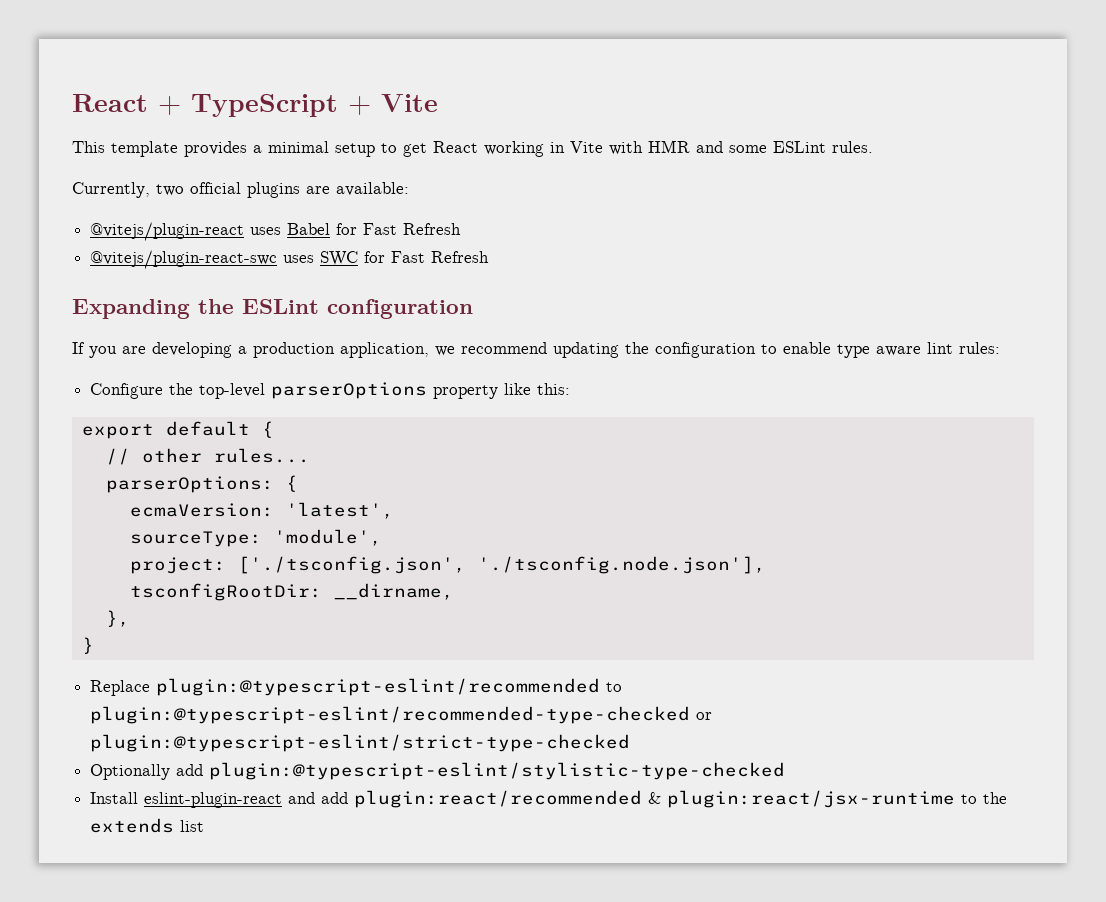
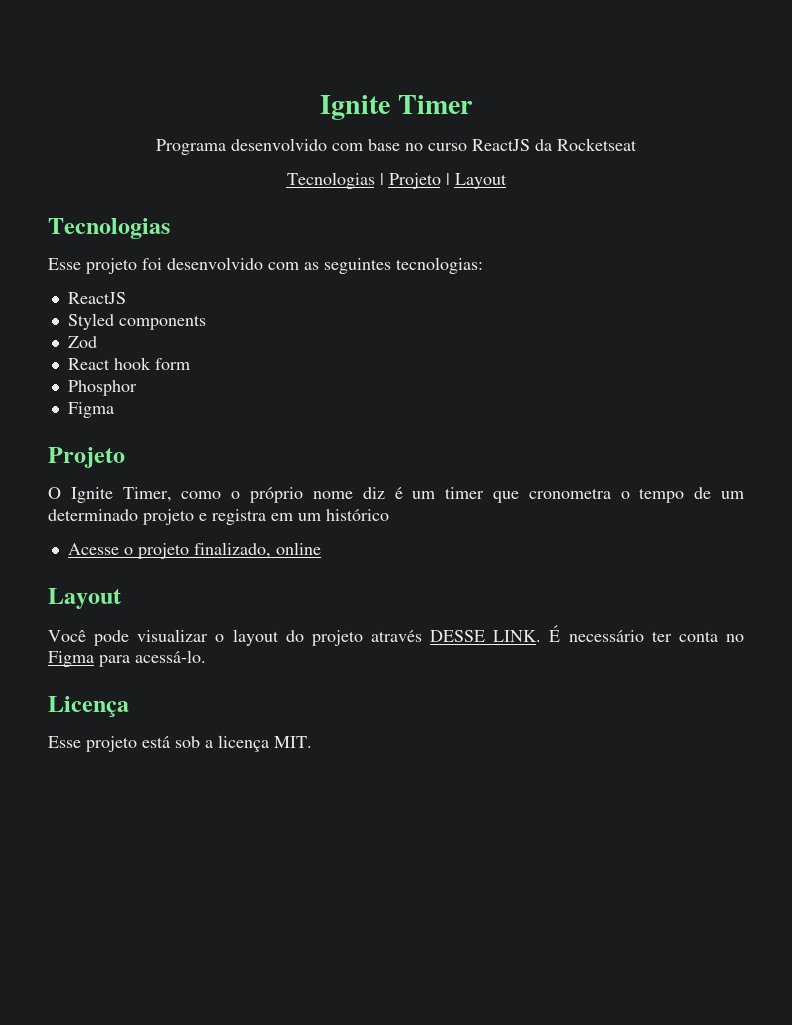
[72,94,438,117] [72,140,873,157] [72,182,409,198] [90,222,462,241] [90,250,490,269] [72,299,473,319] [72,342,1000,358] [90,382,571,399] [81,421,274,439] [105,448,310,465] [105,475,298,493] [129,502,394,519] [129,529,382,547] [129,556,766,574] [129,583,454,601] [105,610,130,627] [81,637,94,654] [90,678,623,696] [90,706,713,724] [90,734,631,752] [90,762,786,780] [90,790,1008,808] [90,818,205,833] React + TypeScript + Vite // This template provides a minimal setup to get React working in Vite with HMR and some ESLint rules. // Currently, two official plugins are available: // @vitejs/plugin-react uses Babel for Fast Refresh // @vitejs/plugin-react-swc uses SWC for Fast Refresh // Expanding the ESLint configuration // If you are developing a production application, we recommend updating the configuration to enable type aware lint rules: // Configure the top-level parserOptions property like this: // export default { // // other rules... // parserOptions: { // ecmaVersion: 'latest', // sourceType: 'module', // project: ['./tsconfig.json', './tsconfig.node.json'], // tsconfigRootDir: __dirname, // }, // } // Replace plugin:@typescript-eslint/recommended to plugin:@typescript-eslint/recommended-type-checked or plugin:@typescript-eslint/strict-type-checked // Optionally add plugin:@typescript-eslint/stylistic-type-checked // Install eslint-plugin-react and add plugin:react/recommended & plugin:react/jsx-runtime to the extends list -> [320,95,473,120] [156,138,637,155] [286,172,507,189] [48,218,170,239] [48,257,483,274] [67,292,126,304] [67,313,206,330] [67,336,97,348] [67,357,190,370] [67,380,137,396] [67,402,114,418] [48,447,125,468] [48,487,744,503] [48,509,389,525] [67,542,321,559] [48,588,121,609] [48,625,744,646] [48,650,206,667] [48,696,129,717] [48,735,312,752] Ignite Timer // Programa desenvolvido com base no curso ReactJS da Rocketseat // Tecnologias | Projeto | Layout // Tecnologias // Esse projeto foi desenvolvido com as seguintes tecnologias: // ReactJS // Styled components // Zod // React hook form // Phosphor // Figma // Projeto // O Ignite Timer, como o próprio nome diz é um timer que cronometra o tempo de um determinado projeto e registra em um histórico // Acesse o projeto finalizado, online // Layout // Você pode visualizar o layout do projeto através DESSE LINK. É necessário ter conta no Figma para acessá-lo. // Licença // Esse projeto está sob a licença MIT.

